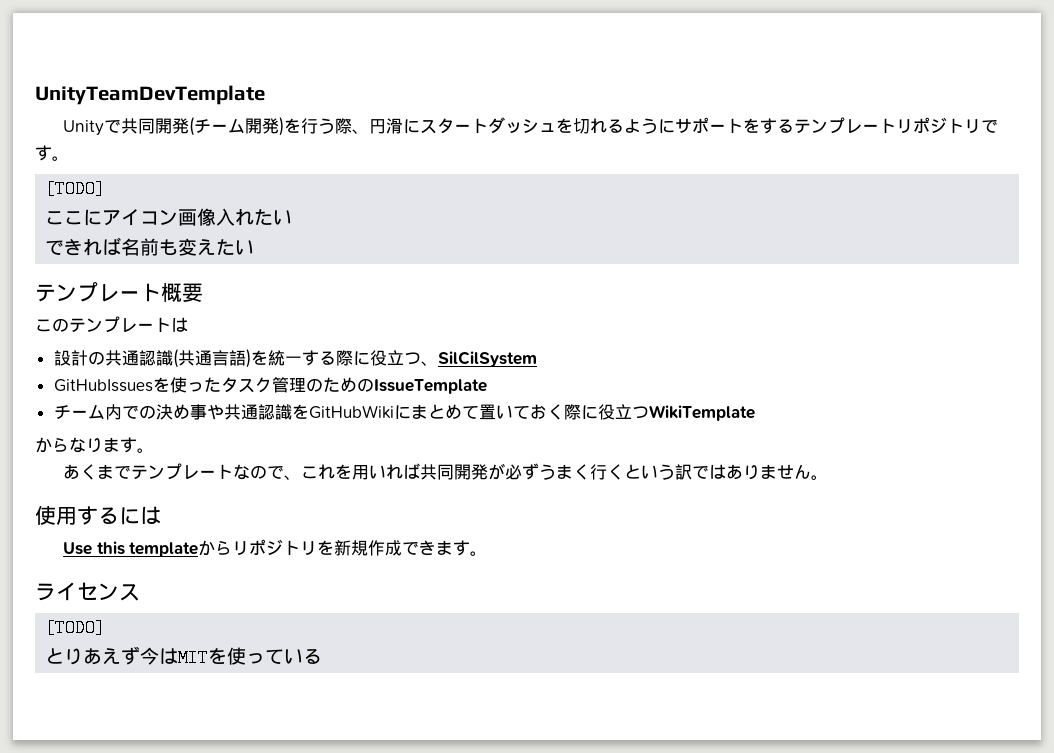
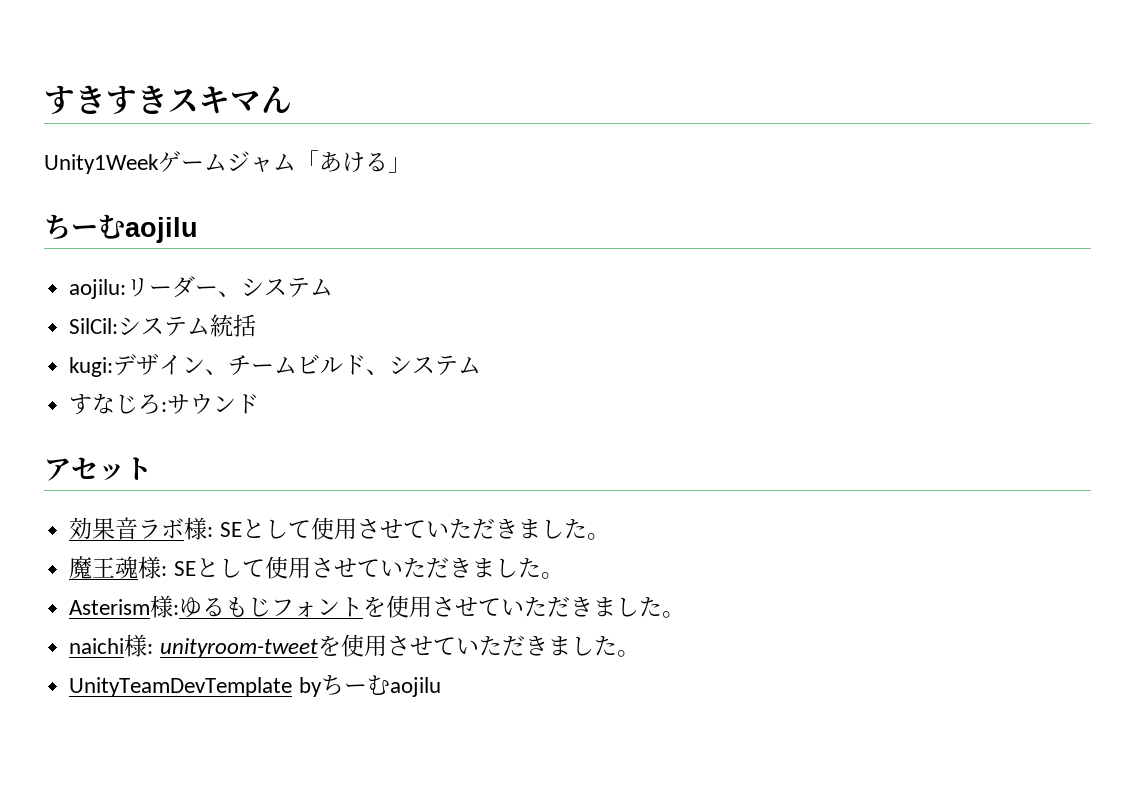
[35,85,265,105] [63,117,999,136] [35,145,69,161] [45,180,106,198] [45,208,293,226] [45,237,255,256] [35,282,203,302] [35,316,188,333] [53,349,537,368] [53,377,487,394] [53,404,755,421] [35,437,154,453] [63,463,829,480] [35,505,161,525] [63,539,488,557] [35,582,140,601] [45,619,106,637] [45,646,323,667] UnityTeamDevTemplate // Unityで共同開発(チーム開発)を行う際、円滑にスタートダッシュを切れるようにサポートをするテンプレートリポジトリです。 // [TODO] // ここにアイコン画像入れたい // できれば名前も変えたい // テンプレート概要 // このテンプレートは // 設計の共通認識(共通言語)を統一する際に役立つ、SilCilSystem // GitHubIssuesを使ったタスク管理のためのIssueTemplate // チーム内での決め事や共通認識をGitHubWikiにまとめて置いておく際に役立つWikiTemplate // からなります。 // あくまでテンプレートなので、これを用いれば共同開発が必ずうまく行くという訳ではありません。 // 使用するには // Use this templateからリポジトリを新規作成できます。 // ライセンス // [TODO] // とりあえず今はMITを使っている -> [44,85,292,115] [44,150,411,174] [44,214,198,243] [69,276,334,299] [69,314,257,337] [69,353,482,377] [69,393,260,415] [44,457,152,481] [69,517,610,540] [69,556,564,579] [69,595,686,618] [69,634,640,658] [69,675,441,697] すきすきスキマん // Unity1Weekゲームジャム「あける」 // ちーむaojilu // aojilu:リーダー、システム // SilCil:システム統括 // kugi:デザイン、チームビルド、システム // すなじろ:サウンド // アセット // 効果音ラボ様: SEとして使用させていただきました。 // 魔王魂様: SEとして使用させていただきました。 // Asterism様:ゆるもじフォントを使用させていただきました。 // naichi様: unityroom-tweetを使用させていただきました。 // UnityTeamDevTemplate byちーむaojilu

